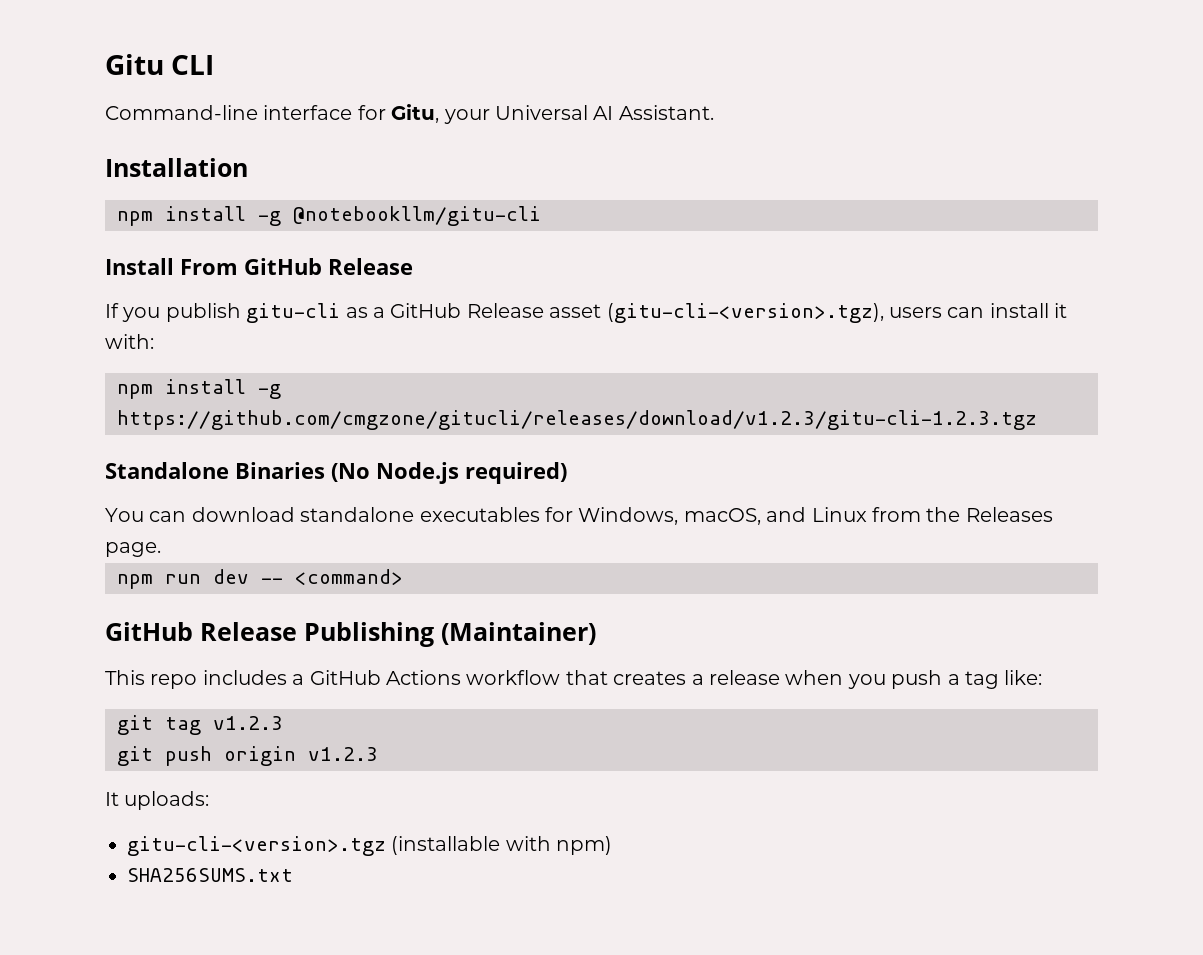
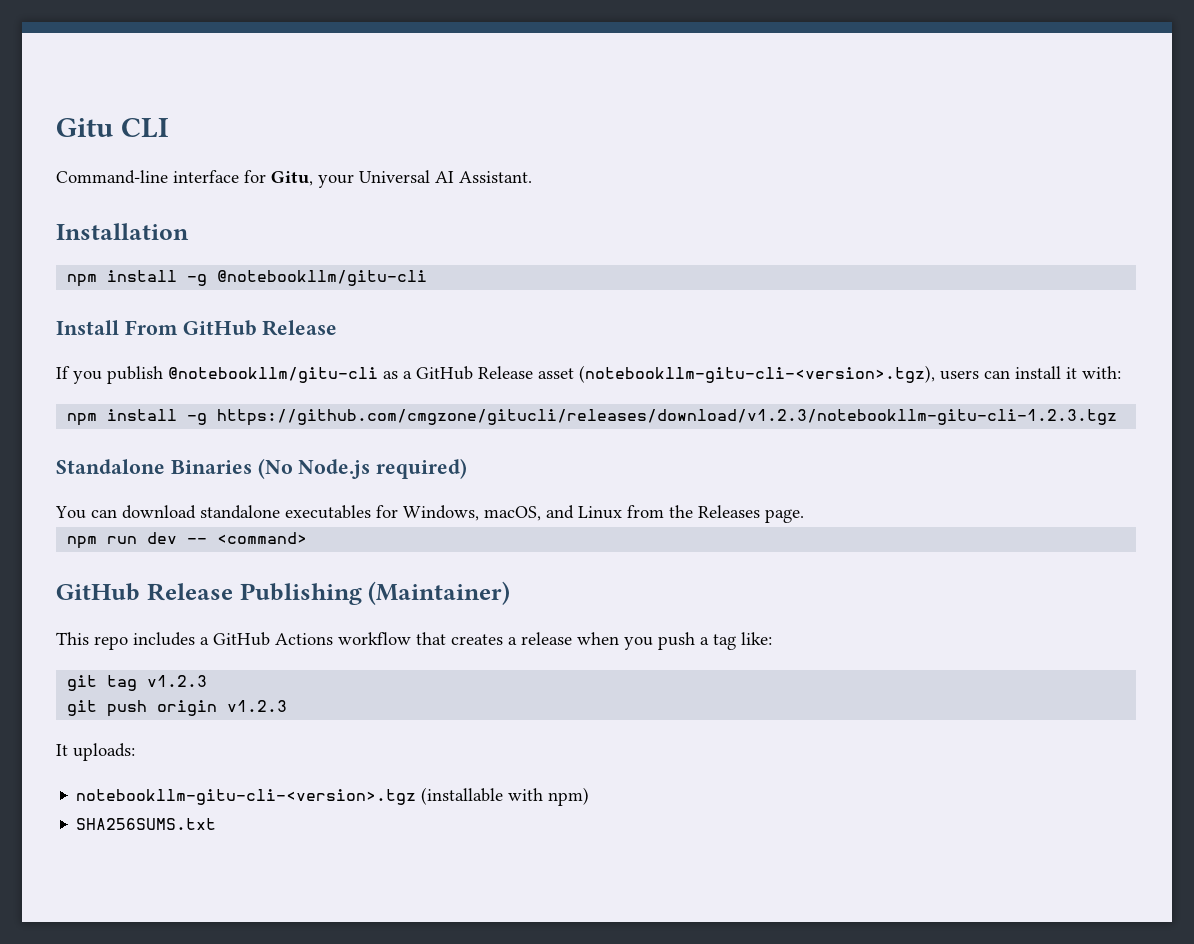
[246,303,341,323] gitu-cli -> [168,367,378,383] @notebookllm/gitu-cli
[606,303,884,323] (gitu-cli-<version>.tgz), -> [579,365,935,383] (notebookllm-gitu-cli-<version>.tgz),
[117,410,1037,430] https://github.com/cmgzone/gitucli/releases/download/v1.2.3/gitu-cli-1.2.3.tgz -> [217,409,1118,426] https://github.com/cmgzone/gitucli/releases/download/v1.2.3/notebookllm-gitu-cli-1.2.3.tgz
[127,836,386,856] gitu-cli-<version>.tgz -> [76,789,417,805] notebookllm-gitu-cli-<version>.tgz

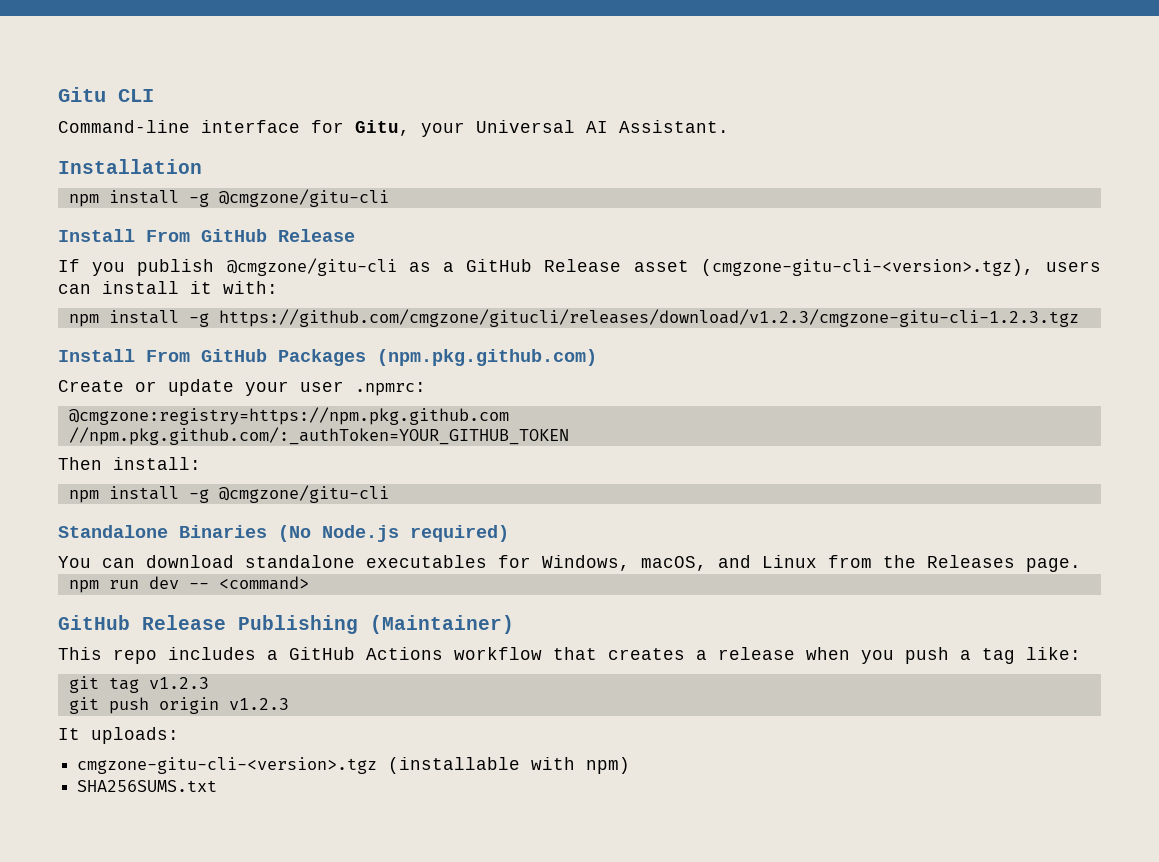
[217,270,428,286] @notebookllm/gitu-cli -> [218,189,389,207] @cmgzone/gitu-cli
[168,367,378,383] @notebookllm/gitu-cli -> [226,258,397,276] @cmgzone/gitu-cli
[579,365,935,383] (notebookllm-gitu-cli-<version>.tgz), -> [700,259,1034,276] (cmgzone-gitu-cli-<version>.tgz),
[217,409,1118,426] https://github.com/cmgzone/gitucli/releases/download/v1.2.3/notebookllm-gitu-cli-1.2.3.tgz -> [218,309,1079,327] [58,349,597,366] [58,379,426,396] [68,407,509,425] [68,427,569,445] [58,457,201,470] [68,485,389,503] https://github.com/cmgzone/gitucli/releases/download/v1.2.3/cmgzone-gitu-cli-1.2.3.tgz // Install From GitHub Packages (npm.pkg.github.com) // Create or update your user .npmrc: // @cmgzone:registry=https://npm.pkg.github.com // //npm.pkg.github.com/:_authToken=YOUR_GITHUB_TOKEN // Then install: // npm install -g @cmgzone/gitu-cli
[76,789,417,805] notebookllm-gitu-cli-<version>.tgz -> [77,757,378,774] cmgzone-gitu-cli-<version>.tgz

